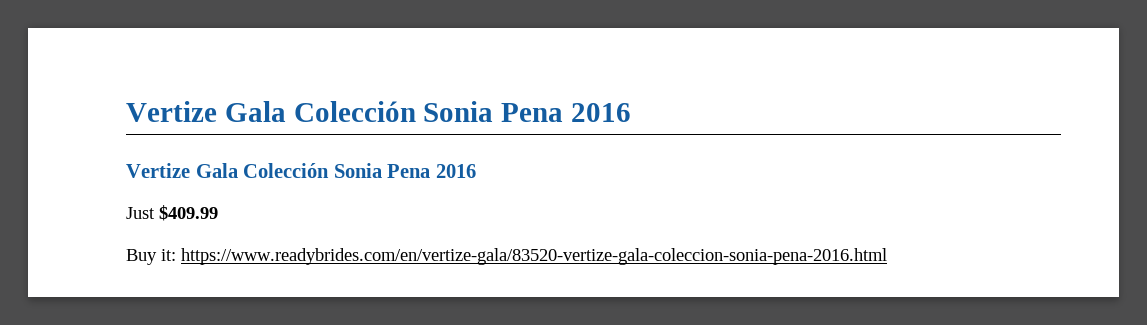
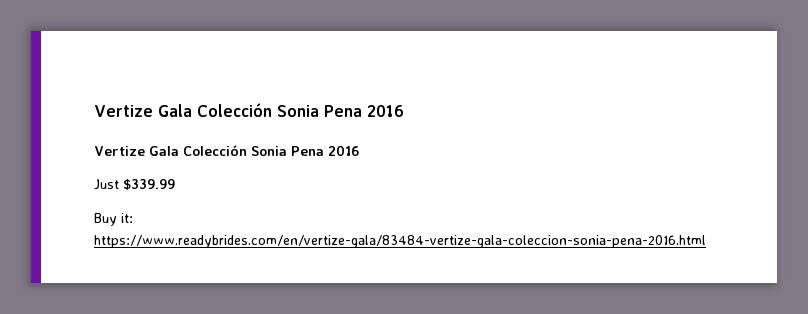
[159,205,218,221] $409.99 -> [123,179,175,190] $339.99
[181,248,887,265] https://www.readybrides.com/en/vertize-gala/83520-vertize-gala-coleccion-sonia-pena-2016.html -> [94,235,706,248] https://www.readybrides.com/en/vertize-gala/83484-vertize-gala-coleccion-sonia-pena-2016.html

